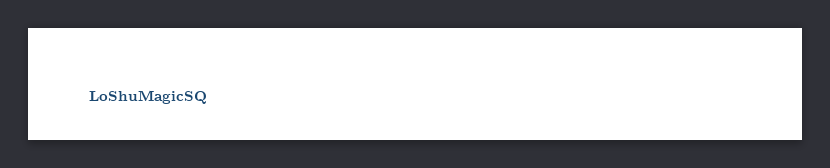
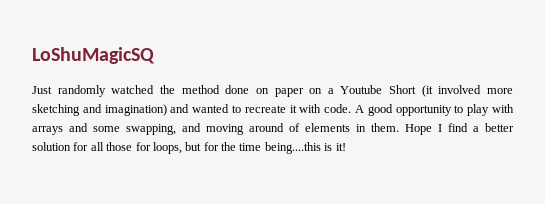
(207, 97) none -> [32,85,514,97] [32,104,515,116] [32,123,514,135] [32,142,346,154] // Just randomly watched the method done on paper on a Youtube Short (it involved more sketching and imagination) and wanted to recreate it with code. A good opportunity to play with arrays and some swapping, and moving around of elements in them. Hope I find a better solution for all those for loops, but for the time being....this is it!

